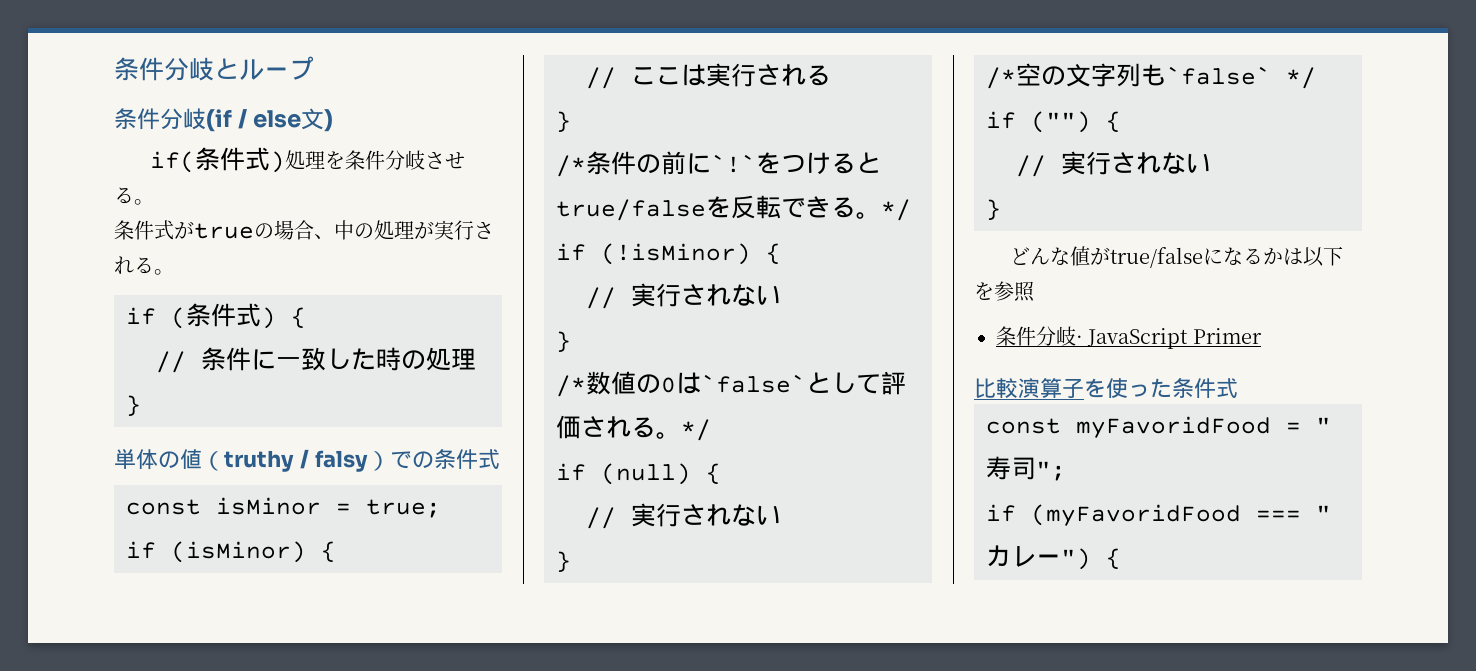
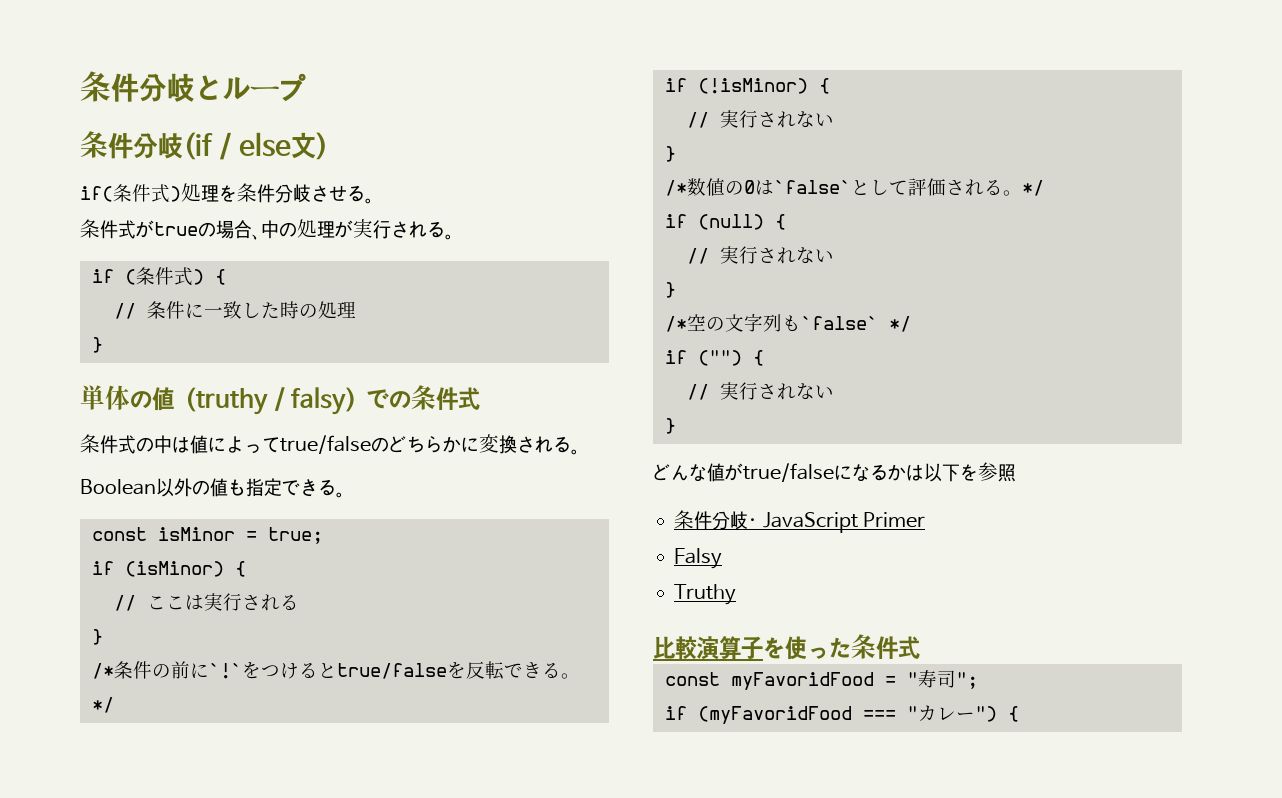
(500, 459) none -> [80,434,580,455] [80,478,345,498] // 条件式の中は値によってtrue/falseのどちらかに変換される。 // Boolean以外の値も指定できる。
(1262, 336) none -> [674,548,723,569] [674,584,737,605] // Falsy // Truthy

